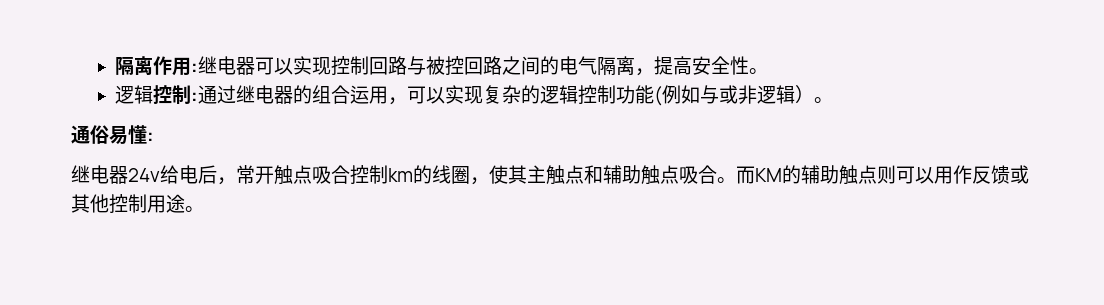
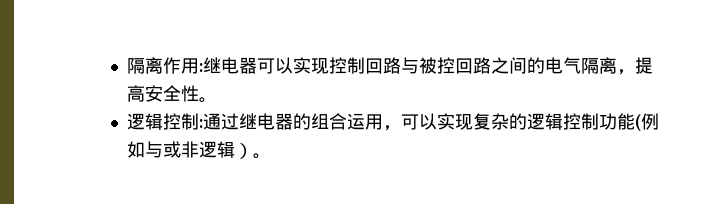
[71,125,154,144] [71,165,1029,185] [71,194,204,214] // 通俗易懂: // 继电器24v给电后，常开触点吸合控制km的线圈，使其主触点和辅助触点吸合。而KM的辅助触点则可以用作反馈或其他控制用途。 -> (271, 156) none

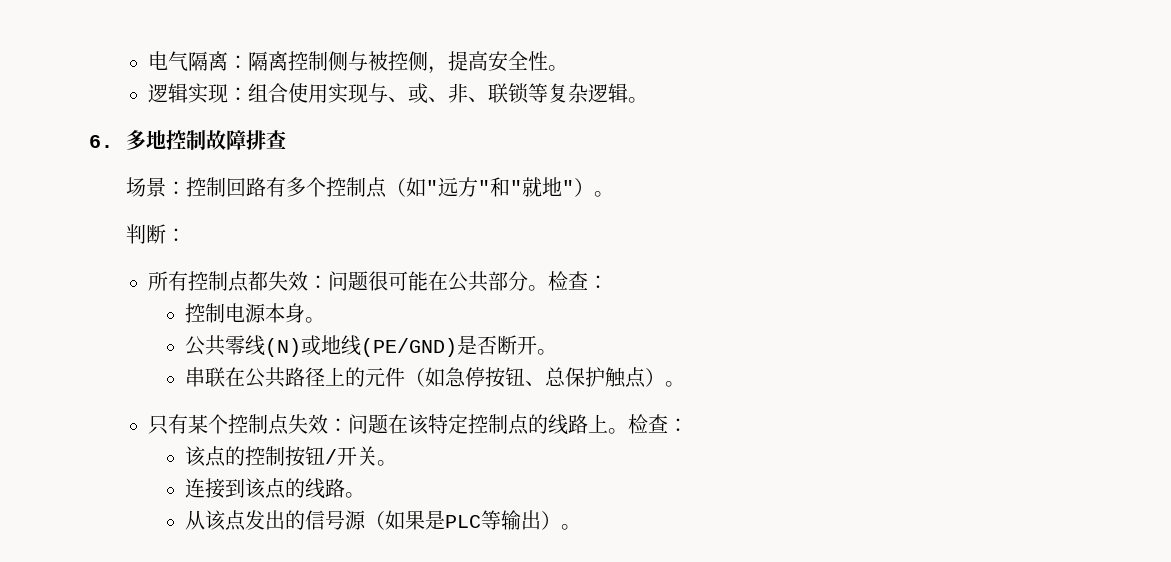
[126,57,617,74] 隔离作用:继电器可以实现控制回路与被控回路之间的电气隔离 -> [148,51,429,71] 电气隔离：隔离控制侧与被控侧
[162,113,659,131] [126,141,235,158] 控制:通过继电器的组合运用，可以实现复杂的逻辑控制功能(例如与或非逻辑 -> [188,83,649,104] [89,130,287,150] [126,177,615,198] [126,224,187,244] [148,271,609,292] [185,303,326,323] [185,335,558,357] [185,367,686,388] [148,414,689,435] [185,446,398,467] [185,478,366,499] [185,510,542,531] 实现：组合使用实现与、或、非、联锁等复杂逻辑。 // 6.多地控制故障排查 // 场景：控制回路有多个控制点（如"远方"和"就地"）。 // 判断： // 所有控制点都失效：问题很可能在公共部分。检查： // 控制电源本身。 // 公共零线(N)或地线(PE/GND)是否断开。 // 串联在公共路径上的元件（如急停按钮、总保护触点）。 // 只有某个控制点失效：问题在该特定控制点的线路上。检查： // 该点的控制按钮/开关。 // 连接到该点的线路。 // 从该点发出的信号源（如果是PLC等输出

